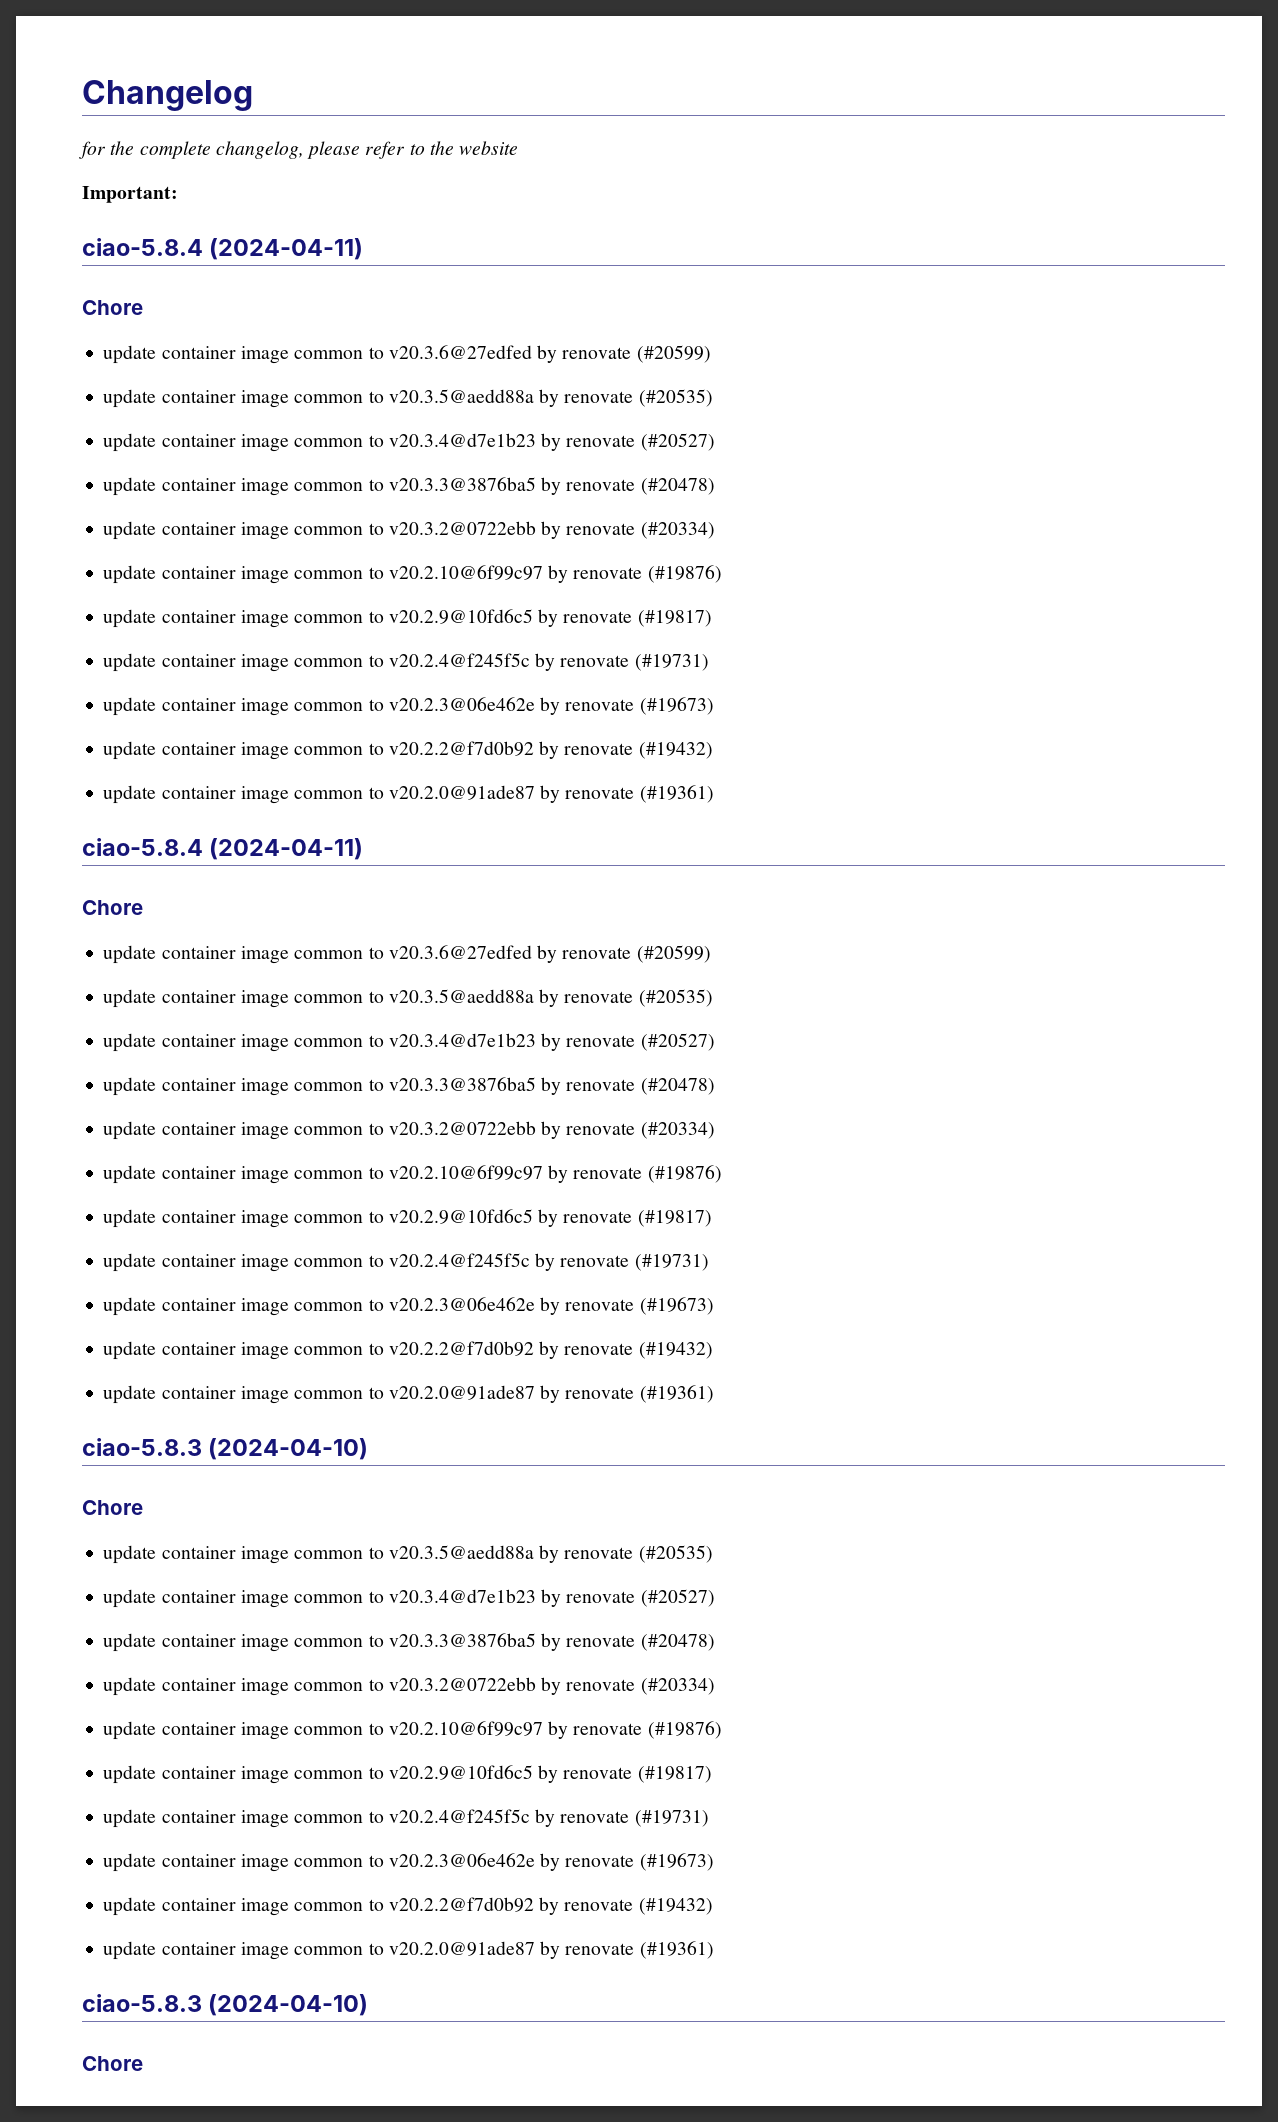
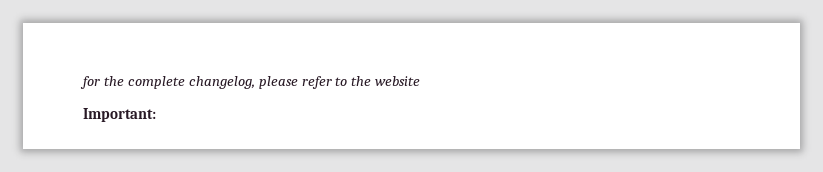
[82,80,253,111] Changelog // -> (80, 82) none
[82,238,364,260] [82,300,143,315] [103,345,711,364] [103,389,713,408] [103,433,715,452] [103,477,715,496] [103,521,715,540] [103,565,722,584] [103,609,712,628] [103,653,709,672] [103,697,714,716] [103,741,713,760] [103,785,714,804] [82,838,364,860] [82,900,143,915] [103,945,711,964] [103,989,713,1008] [103,1033,715,1052] [103,1077,715,1096] [103,1121,715,1140] [103,1165,722,1184] [103,1209,712,1228] [103,1253,709,1272] [103,1297,714,1316] [103,1341,713,1360] [103,1385,714,1404] [82,1438,369,1460] [82,1500,143,1515] [103,1545,713,1564] [103,1589,715,1608] [103,1633,715,1652] [103,1677,715,1696] [103,1721,722,1740] [103,1765,712,1784] [103,1809,709,1828] [103,1853,714,1872] [103,1897,713,1916] [103,1941,714,1960] [82,1994,369,2016] [82,2056,143,2071] // ciao-5.8.4 (2024-04-11) // Chore // update container image common to v20.3.6@27edfed by renovate (#20599) // update container image common to v20.3.5@aedd88a by renovate (#20535) // update container image common to v20.3.4@d7e1b23 by renovate (#20527) // update container image common to v20.3.3@3876ba5 by renovate (#20478) // update container image common to v20.3.2@0722ebb by renovate (#20334) // update container image common to v20.2.10@6f99c97 by renovate (#19876) // update container image common to v20.2.9@10fd6c5 by renovate (#19817) // update container image common to v20.2.4@f245f5c by renovate (#19731) // update container image common to v20.2.3@06e462e by renovate (#19673) // update container image common to v20.2.2@f7d0b92 by renovate (#19432) // update container image common to v20.2.0@91ade87 by renovate (#19361) // ciao-5.8.4 (2024-04-11) // Chore // update container image common to v20.3.6@27edfed by renovate (#20599) // update container image common to v20.3.5@aedd88a by renovate (#20535) // update container image common to v20.3.4@d7e1b23 by renovate (#20527) // update container image common to v20.3.3@3876ba5 by renovate (#20478) // update container image common to v20.3.2@0722ebb by renovate (#20334) // update container image common to v20.2.10@6f99c97 by renovate (#19876) // update container image common to v20.2.9@10fd6c5 by renovate (#19817) // update container image common to v20.2.4@f245f5c by renovate (#19731) // update container image common to v20.2.3@06e462e by renovate (#19673) // update container image common to v20.2.2@f7d0b92 by renovate (#19432) // update container image common to v20.2.0@91ade87 by renovate (#19361) // ciao-5.8.3 (2024-04-10) // Chore // update container image common to v20.3.5@aedd88a by renovate (#20535) // update container image common to v20.3.4@d7e1b23 by renovate (#20527) // update container image common to v20.3.3@3876ba5 by renovate (#20478) // update container image common to v20.3.2@0722ebb by renovate (#20334) // update container image common to v20.2.10@6f99c97 by renovate (#19876) // update container image common to v20.2.9@10fd6c5 by renovate (#19817) // update container image common to v20.2.4@f245f5c by renovate (#19731) // update container image common to v20.2.3@06e462e by renovate (#19673) // update container image common to v20.2.2@f7d0b92 by renovate (#19432) // update container image common to v20.2.0@91ade87 by renovate (#19361) // ciao-5.8.3 (2024-04-10) // Chore -> (156, 115) none

